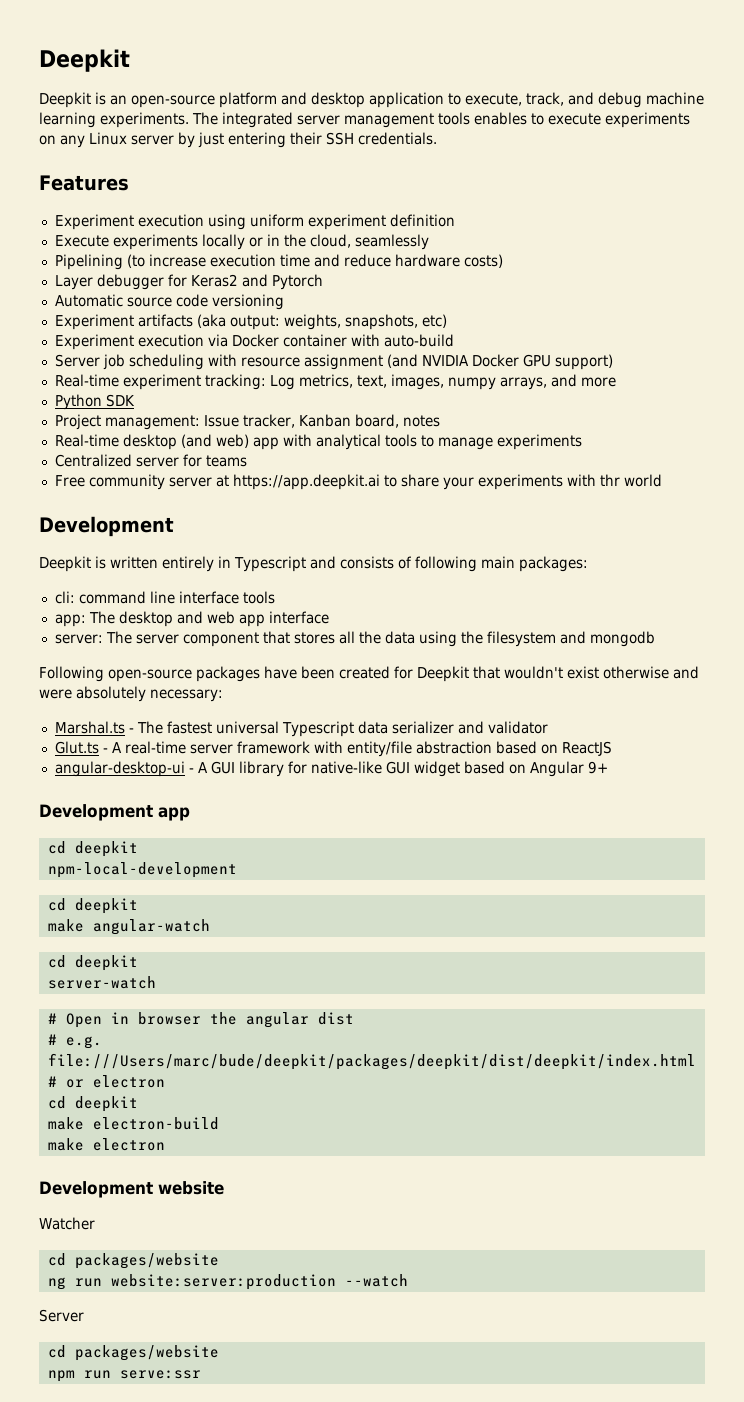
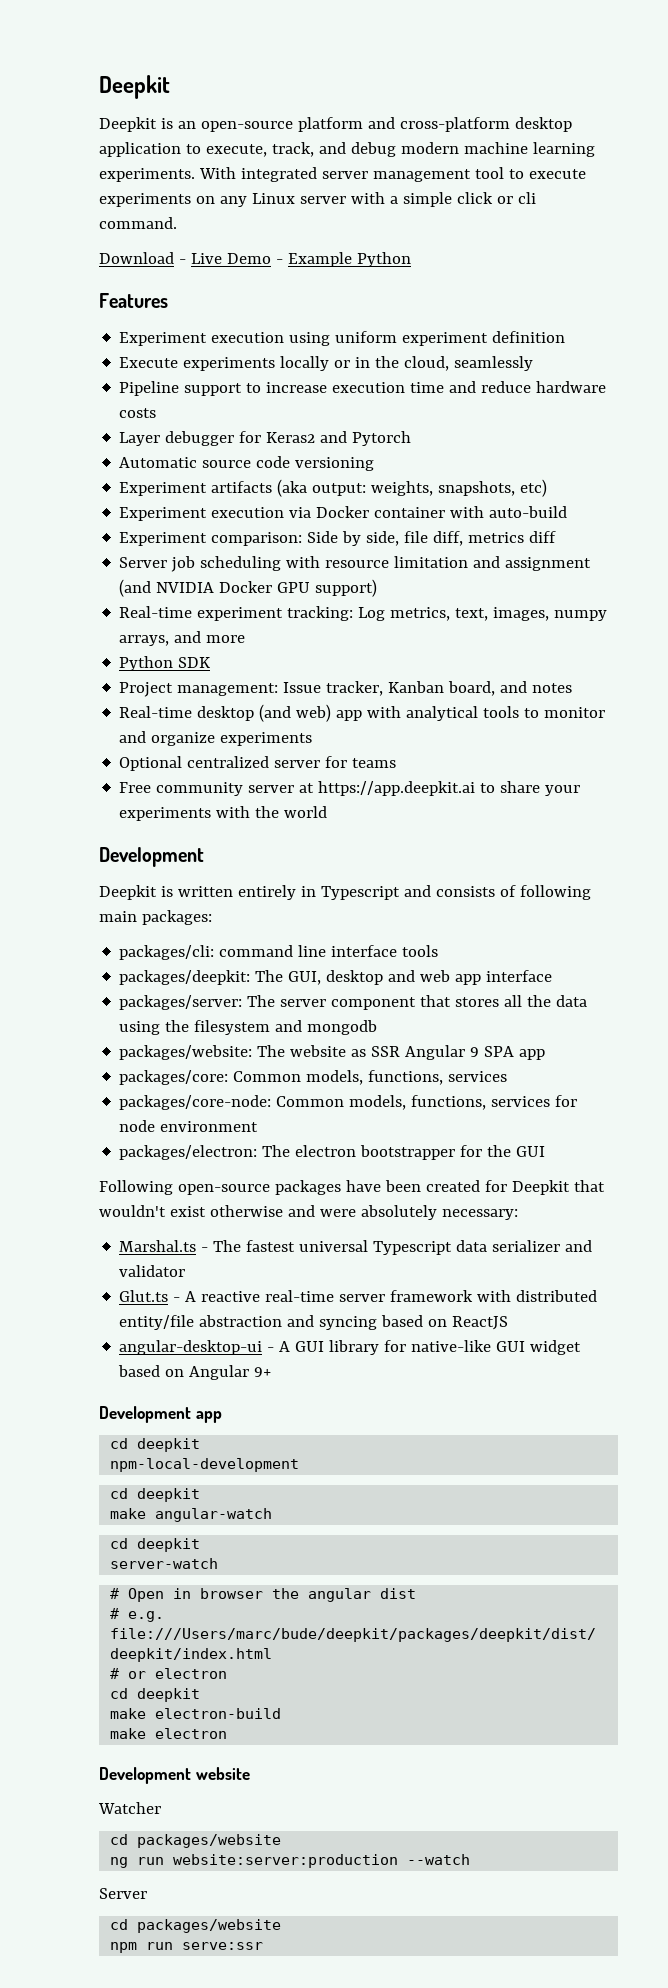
(307, 98) none -> [399,117,510,132] cross-platform
(642, 100) none -> [400,142,459,154] modern
[192,112,218,125] The -> [198,167,236,179] With
[438,112,527,125] tools enables -> [474,167,504,179] tool
[178,132,437,148] by just entering their SSH credentials. -> [350,192,536,207] [99,217,177,229] [99,252,411,267] with a simple click or cli command. // Download - Live Demo - Example Python
[54,254,145,270] Pipelining (to -> [119,381,262,396] Pipeline support to
[463,254,503,268] costs) -> [119,408,157,418] costs
(454, 340) none -> [119,531,557,546] // Experiment comparison: Side by side, file diff, metrics diff
(300, 362) none -> [394,556,501,568] limitation and
(399, 421) none -> [500,681,528,693] and
[437,437,493,450] manage -> [544,707,606,718] [119,731,216,746] monitor and organize
[54,454,132,467] Centralized -> [119,756,270,771] Optional centralized
[599,474,620,486] thr -> [255,806,280,818] the
[54,591,75,604] cli: -> [119,945,215,960] packages/cli:
[54,611,115,627] app: The -> [119,970,322,985] packages/deepkit: The GUI,
[54,634,103,644] server: -> [119,995,243,1010] packages/server:
(655, 639) none -> [119,1045,546,1060] [119,1070,508,1085] [119,1095,578,1110] [119,1120,259,1132] [119,1145,546,1160] // packages/website: The website as SSR Angular 9 SPA app // packages/core: Common models, functions, services // packages/core-node: Common models, functions, services for node environment // packages/electron: The electron bootstrapper for the GUI
(122, 747) none -> [201,1291,261,1302] reactive
(343, 747) none -> [516,1290,598,1302] distributed
(492, 747) none -> [287,1315,378,1330] and syncing

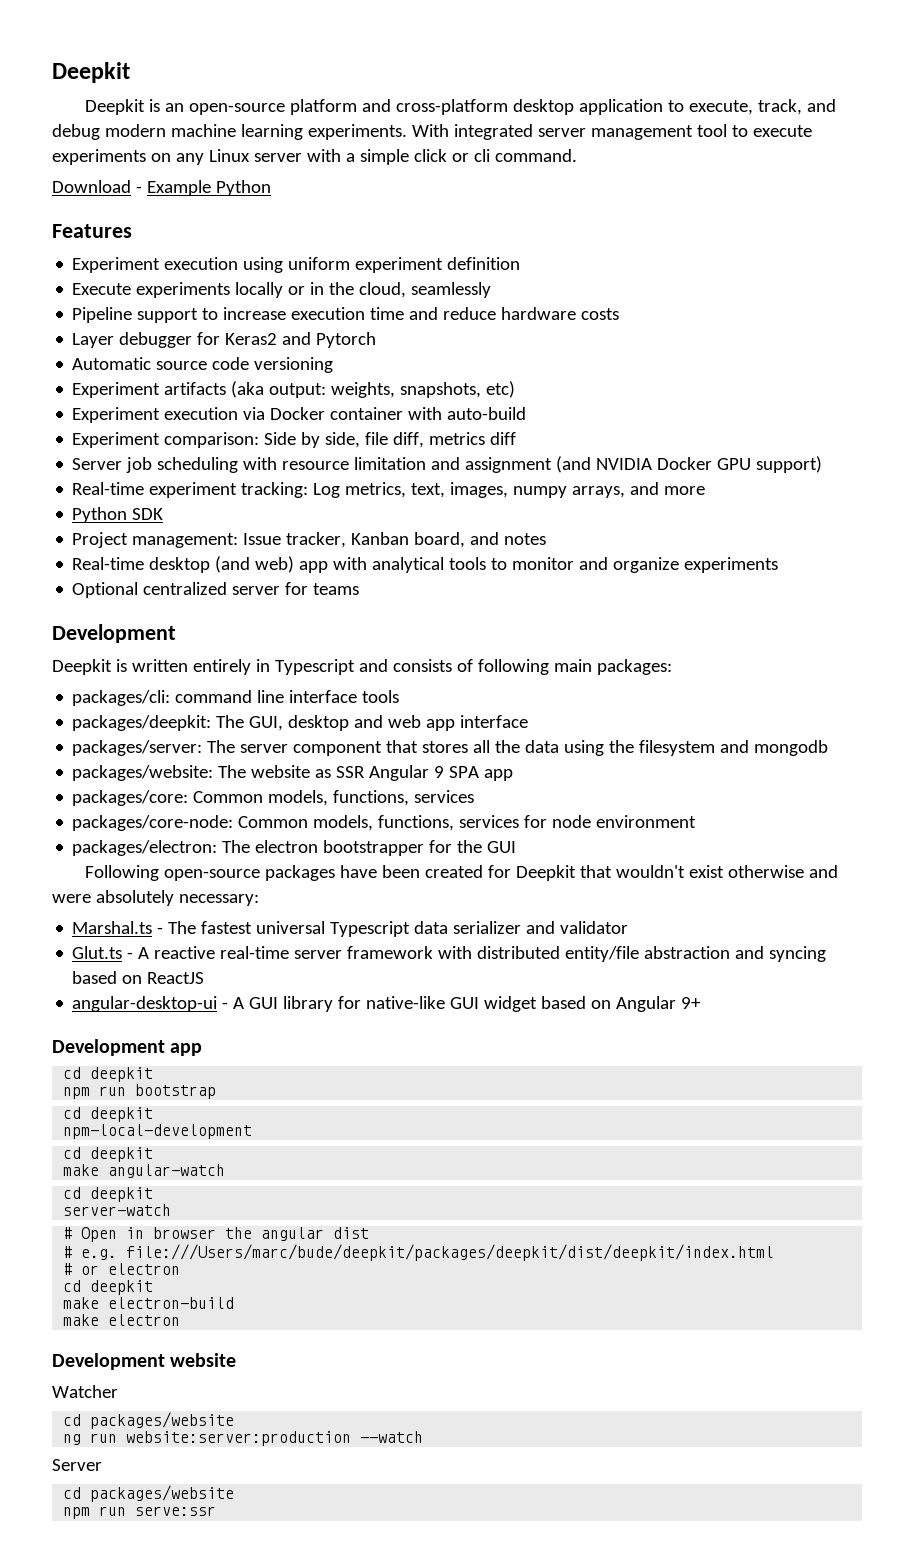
[190,253,283,264] Live Demo - -> (142, 189) none
[119,781,581,796] [119,806,328,821] // Free community server at https://app.deepkit.ai to share your experiments with the world -> (360, 589) none
(201, 1445) none -> [63,1084,217,1099] [63,1107,154,1122] // npm run bootstrap // cd deepkit

